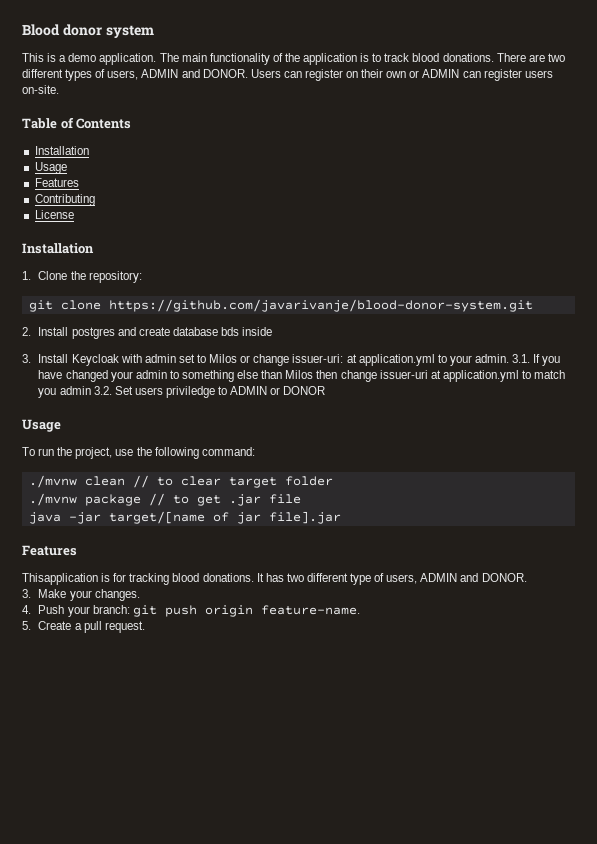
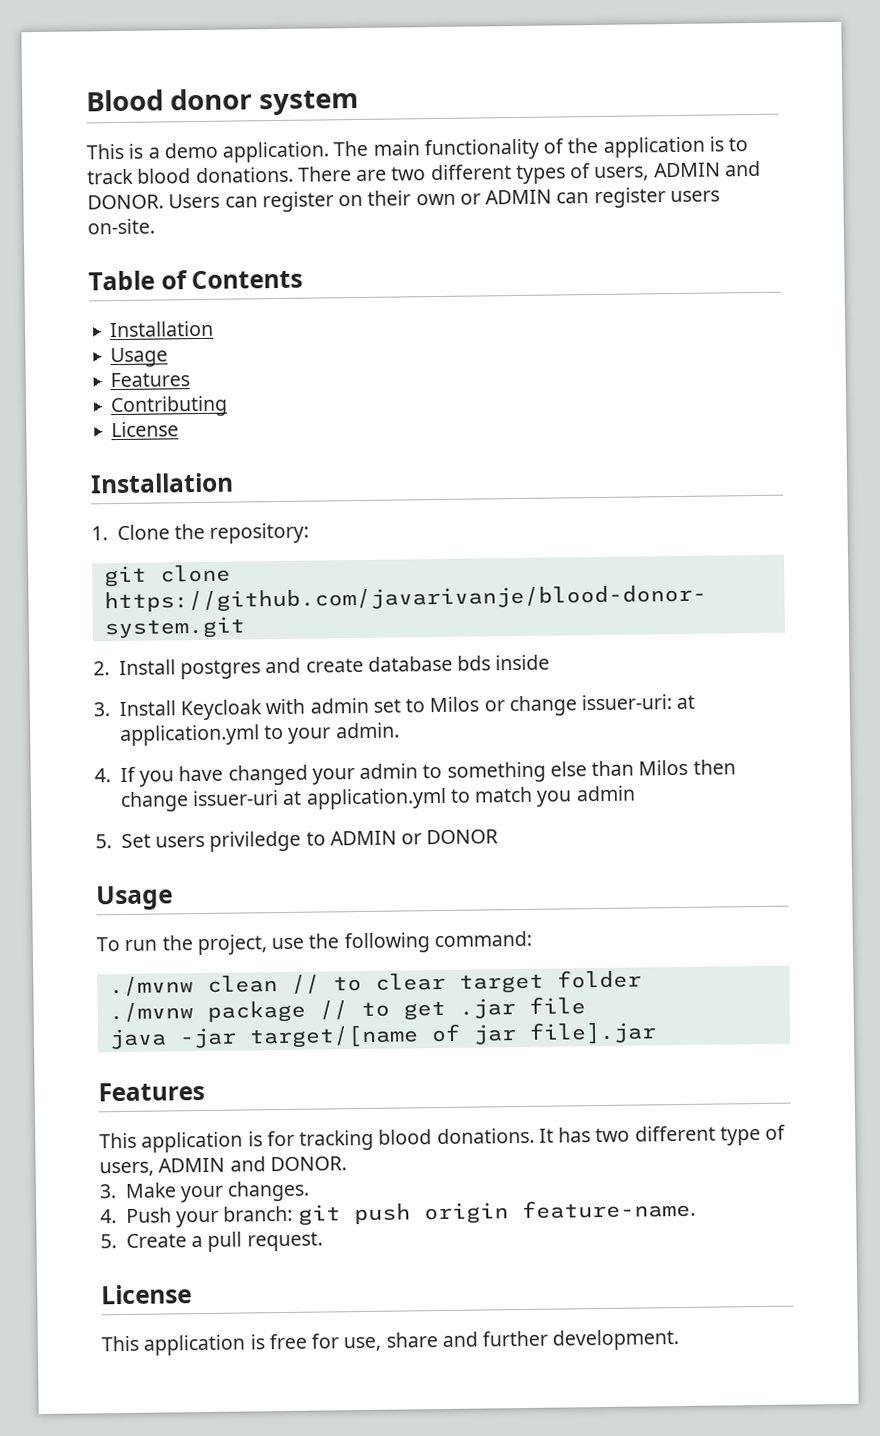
[512,354,531,363] 3.1. -> [94,768,111,783] // 4.
[93,386,112,395] 3.2. -> [95,834,112,849] // 5.
[22,573,98,585] Thisapplication -> [99,1131,244,1153] This application
(145, 627) none -> [101,1284,192,1305] [101,1329,680,1356] // License // This application is free for use, share and further development.

